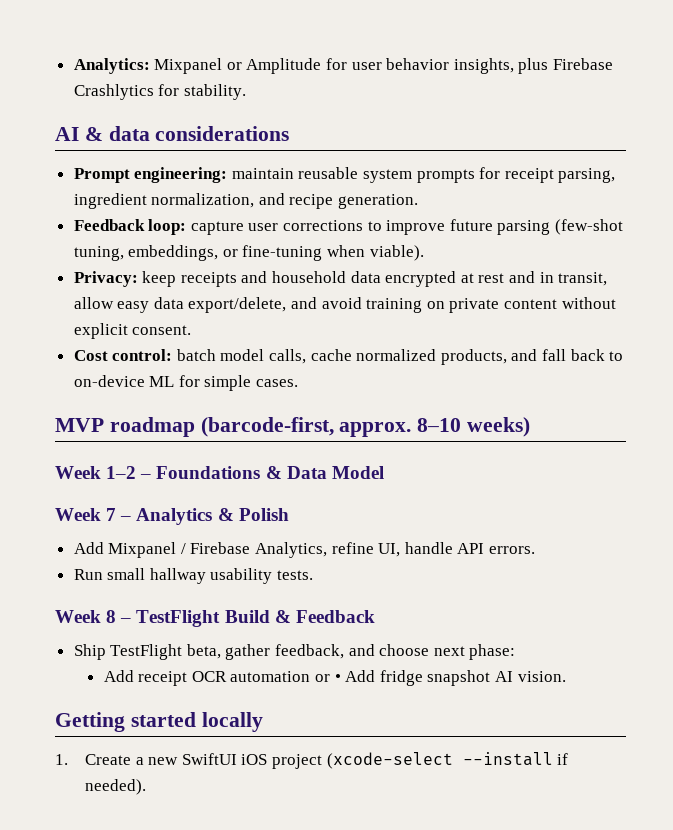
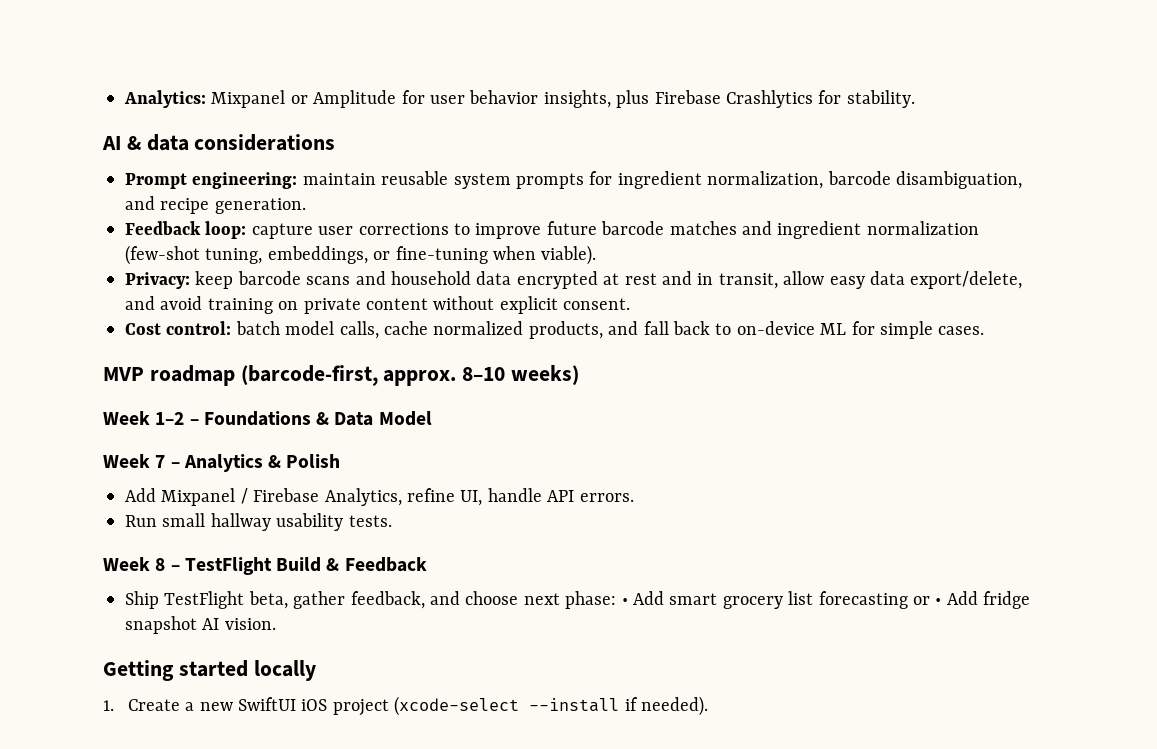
[504,168,616,183] [73,193,255,209] receipt parsing, ingredient normalization, -> [617,171,1022,189] ingredient normalization, barcode disambiguation,
[497,220,551,235] parsing -> [601,221,979,239] barcode matches and ingredient normalization
[180,272,237,287] receipts -> [237,271,351,285] barcode scans
[103,670,311,686] // Add receipt OCR automation -> [621,591,908,609] • Add smart grocery list forecasting

